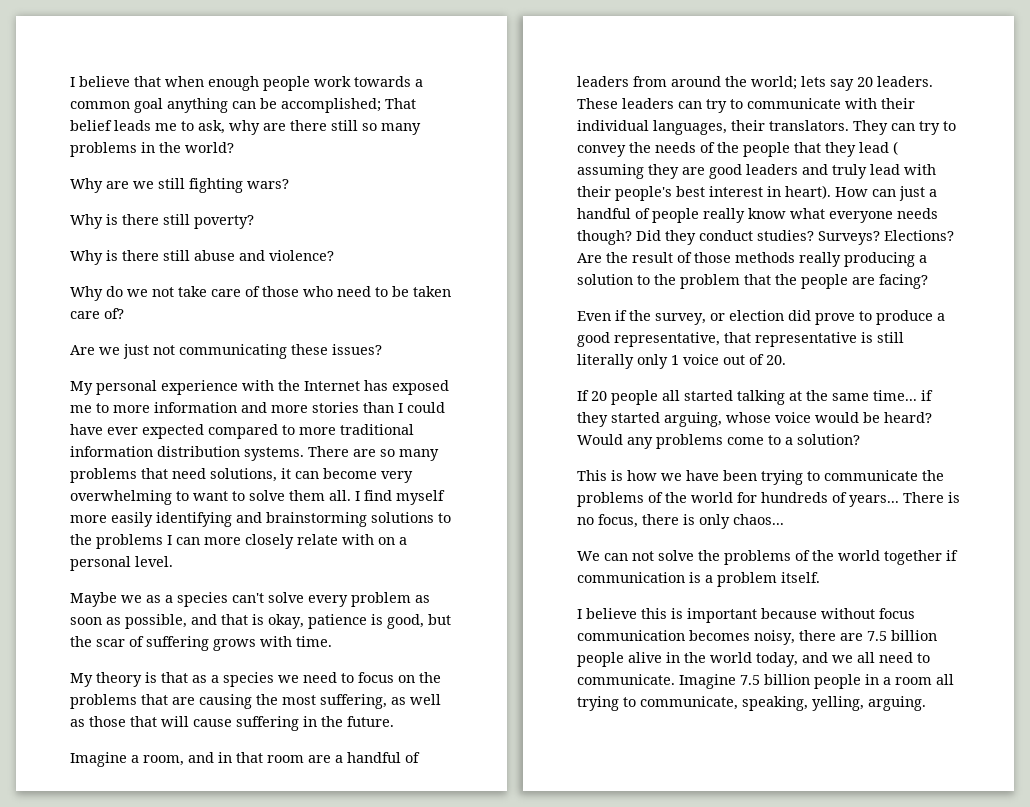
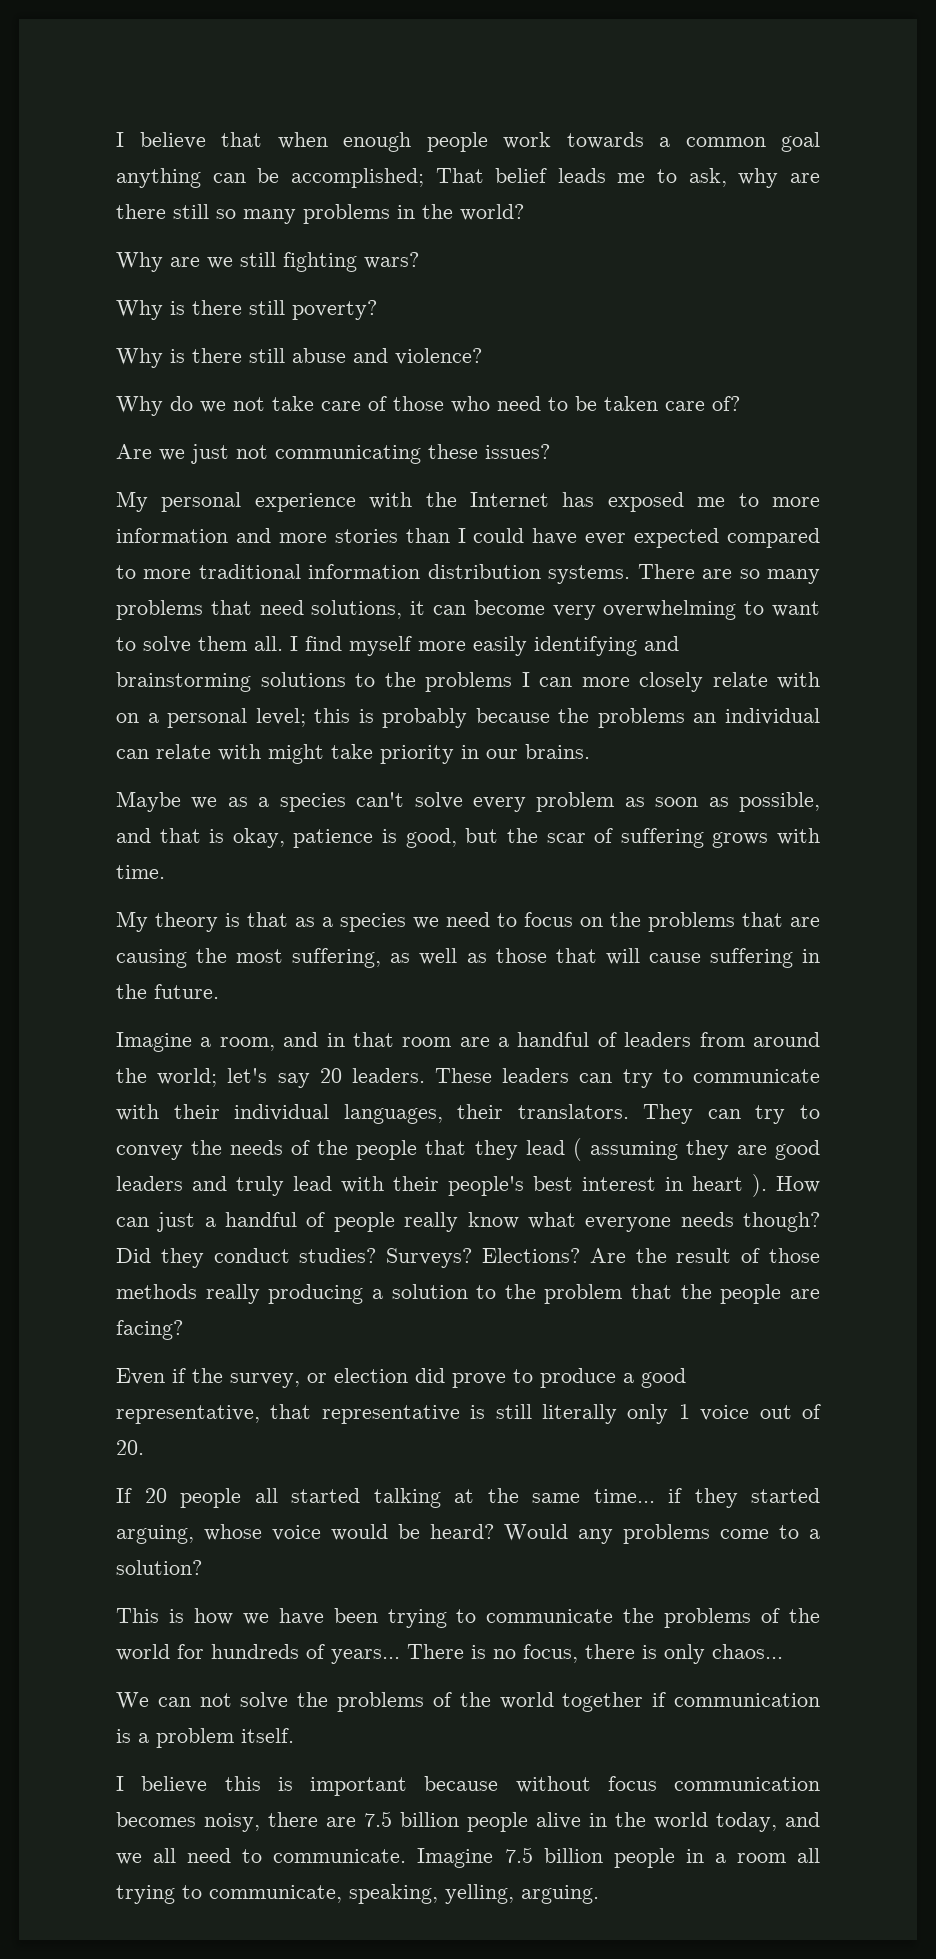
[135,556,173,567] level. -> [255,708,820,728] [116,744,590,764] level; this is probably because the problems an individual can relate with might take priority in our brains.
[801,76,826,87] lets -> [227,1068,268,1083] let's
[785,185,831,199] heart). -> [692,1174,767,1197] heart ).

